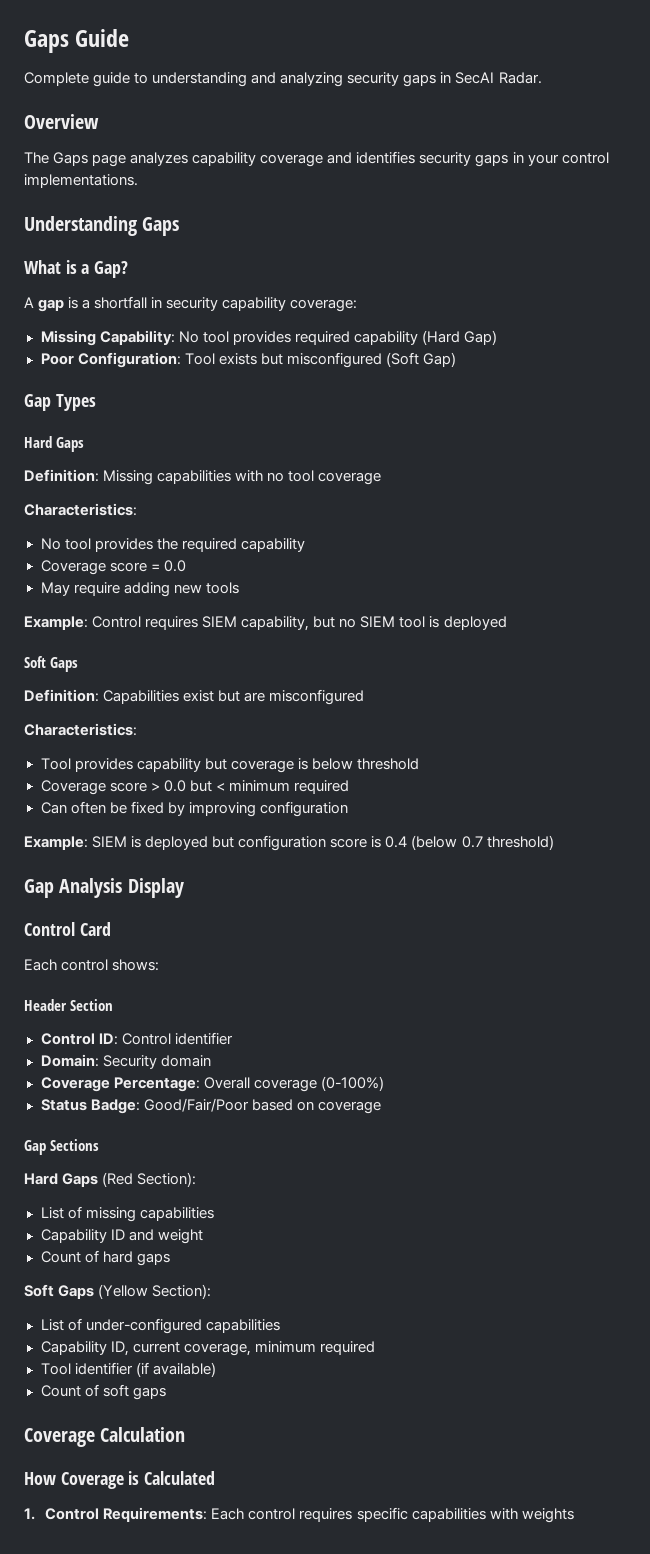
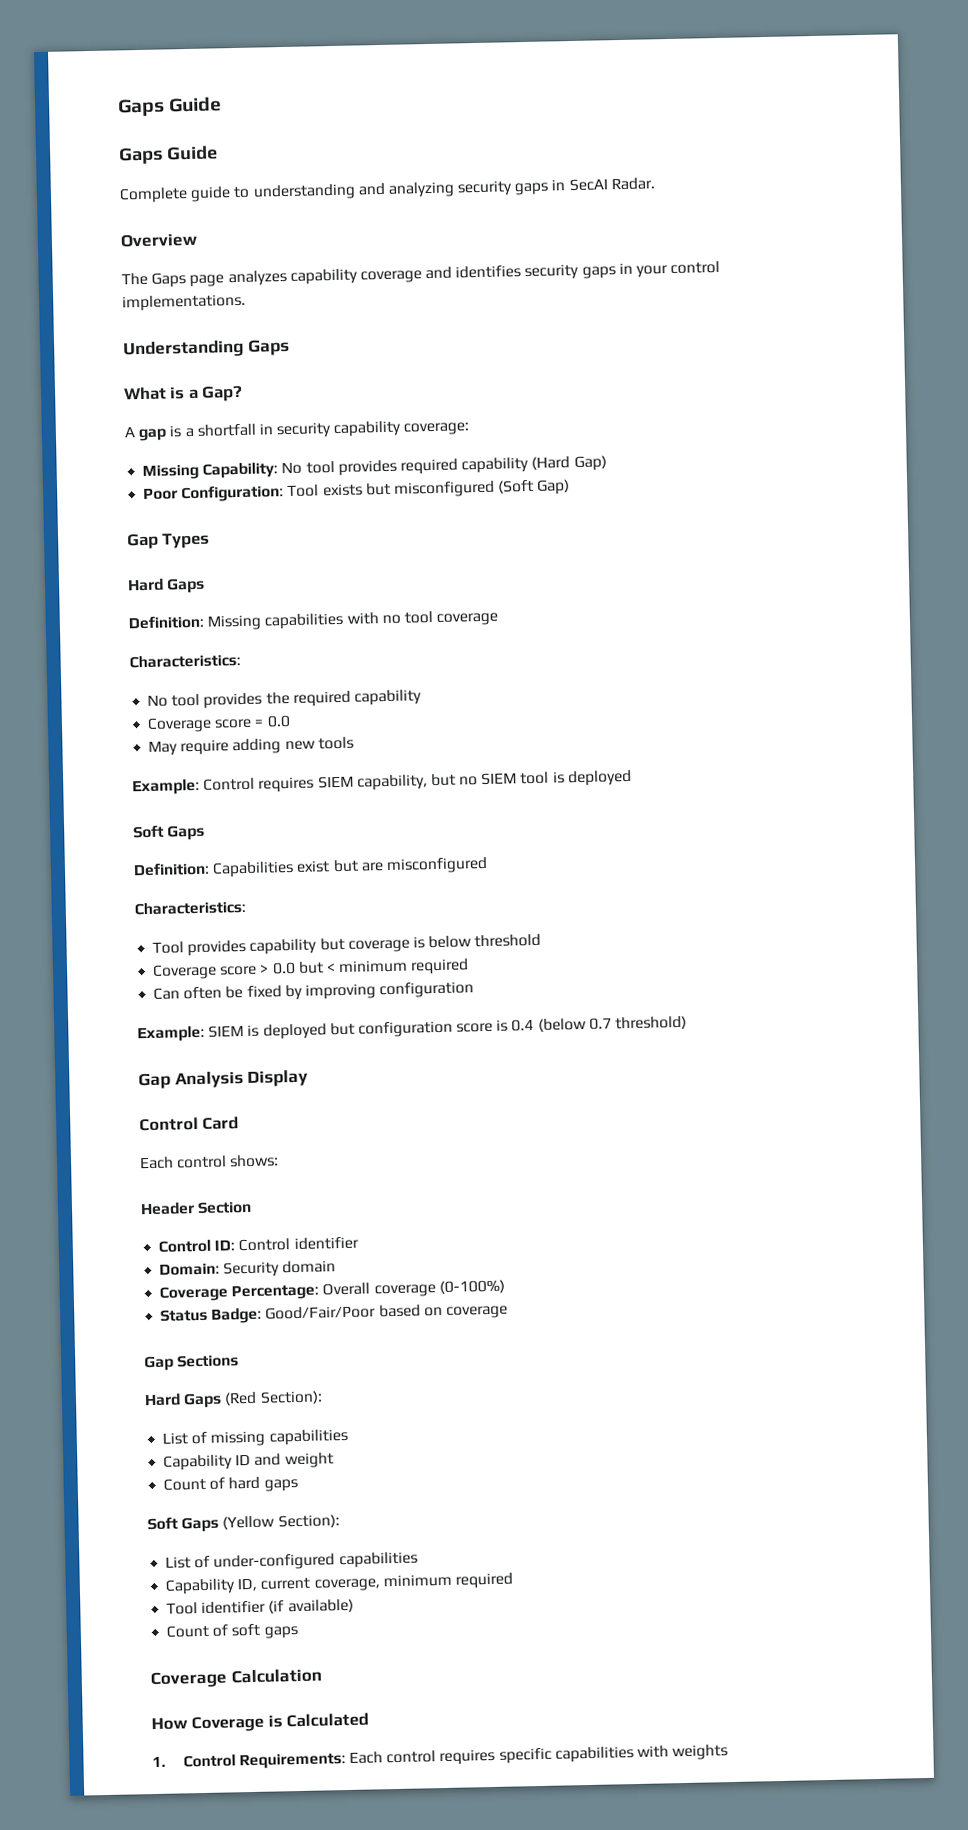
[24,29,130,53] Gaps Guide -> [117,96,223,117] [119,145,218,165] Gaps Guide // Gaps Guide

